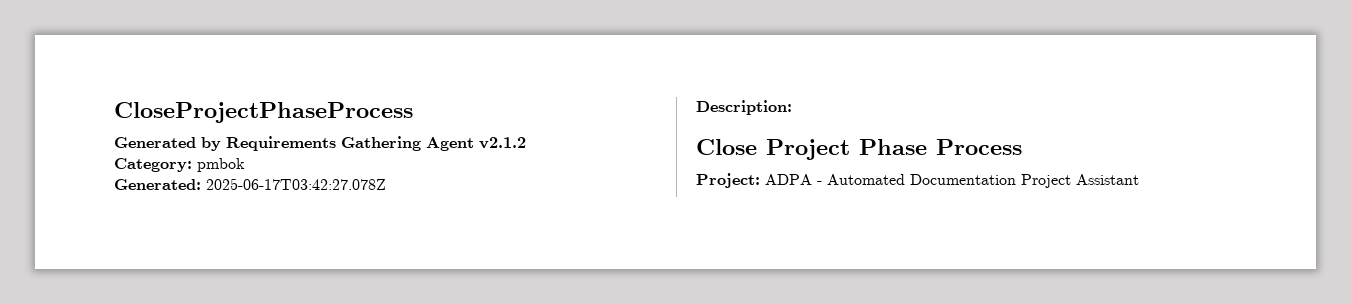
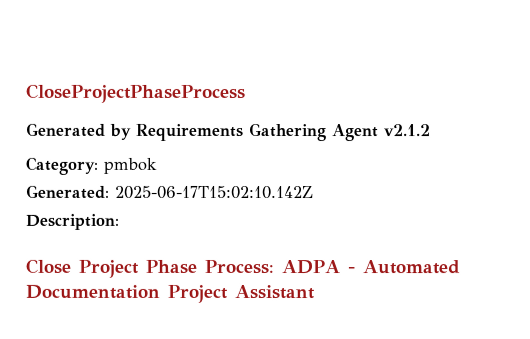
[206,178,386,190] 2025-06-17T03:42:27.078Z -> [114,185,313,200] 2025-06-17T15:02:10.142Z
[936,139,1022,155] [696,173,760,188] Process // Project: -> [204,259,274,275] Process:

